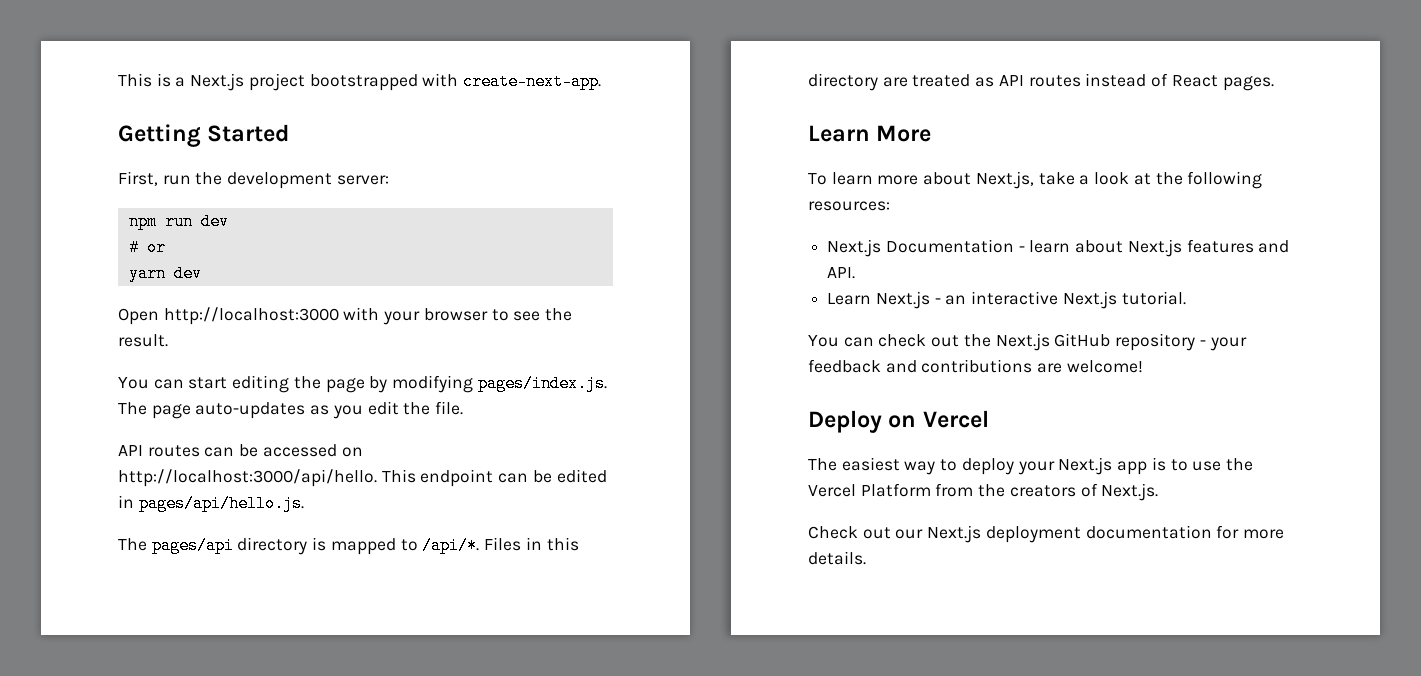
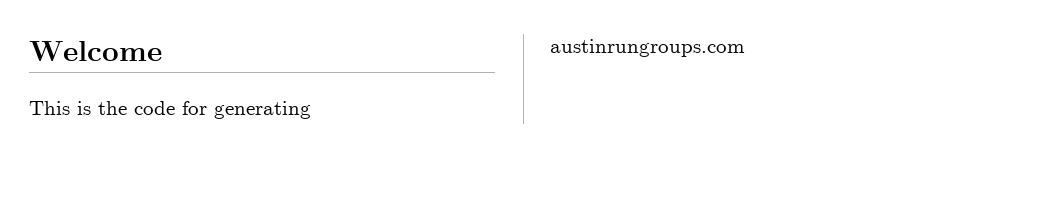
(118, 80) none -> [29,41,162,61] Welcome //
[175,73,602,91] [118,124,290,147] [118,171,389,189] [128,213,229,230] [128,239,166,256] [128,265,202,282] [118,307,573,325] [118,334,168,347] [118,375,607,393] [118,401,464,419] [118,444,363,457] [118,469,607,487] [118,495,304,512] [118,537,579,555] [808,73,1274,91] [808,125,932,142] [808,171,1263,189] [808,201,890,211] [827,239,1290,257] [827,267,856,279] [827,291,1186,309] [808,333,1247,351] [808,359,1143,373] [808,410,989,433] [808,457,1253,475] [808,483,1159,501] [808,525,1285,543] [808,551,866,565] a Next.js project bootstrapped with create-next-app. // Getting Started // First, run the development server: // npm run dev // # or // yarn dev // Open http://localhost:3000 with your browser to see the result. // You can start editing the page by modifying pages/index.js. The page auto-updates as you edit the file. // API routes can be accessed on http://localhost:3000/api/hello. This endpoint can be edited in pages/api/hello.js. // The pages/api directory is mapped to /api/*. Files in this directory are treated as API routes instead of React pages. // Learn More // To learn more about Next.js, take a look at the following resources: // Next.js Documentation - learn about Next.js features and API. // Learn Next.js - an interactive Next.js tutorial. // You can check out the Next.js GitHub repository - your feedback and contributions are welcome! // Deploy on Vercel // The easiest way to deploy your Next.js app is to use the Vercel Platform from the creators of Next.js. // Check out our Next.js deployment documentation for more details. -> [98,101,311,119] [550,39,745,57] the code for generating austinrungroups.com

